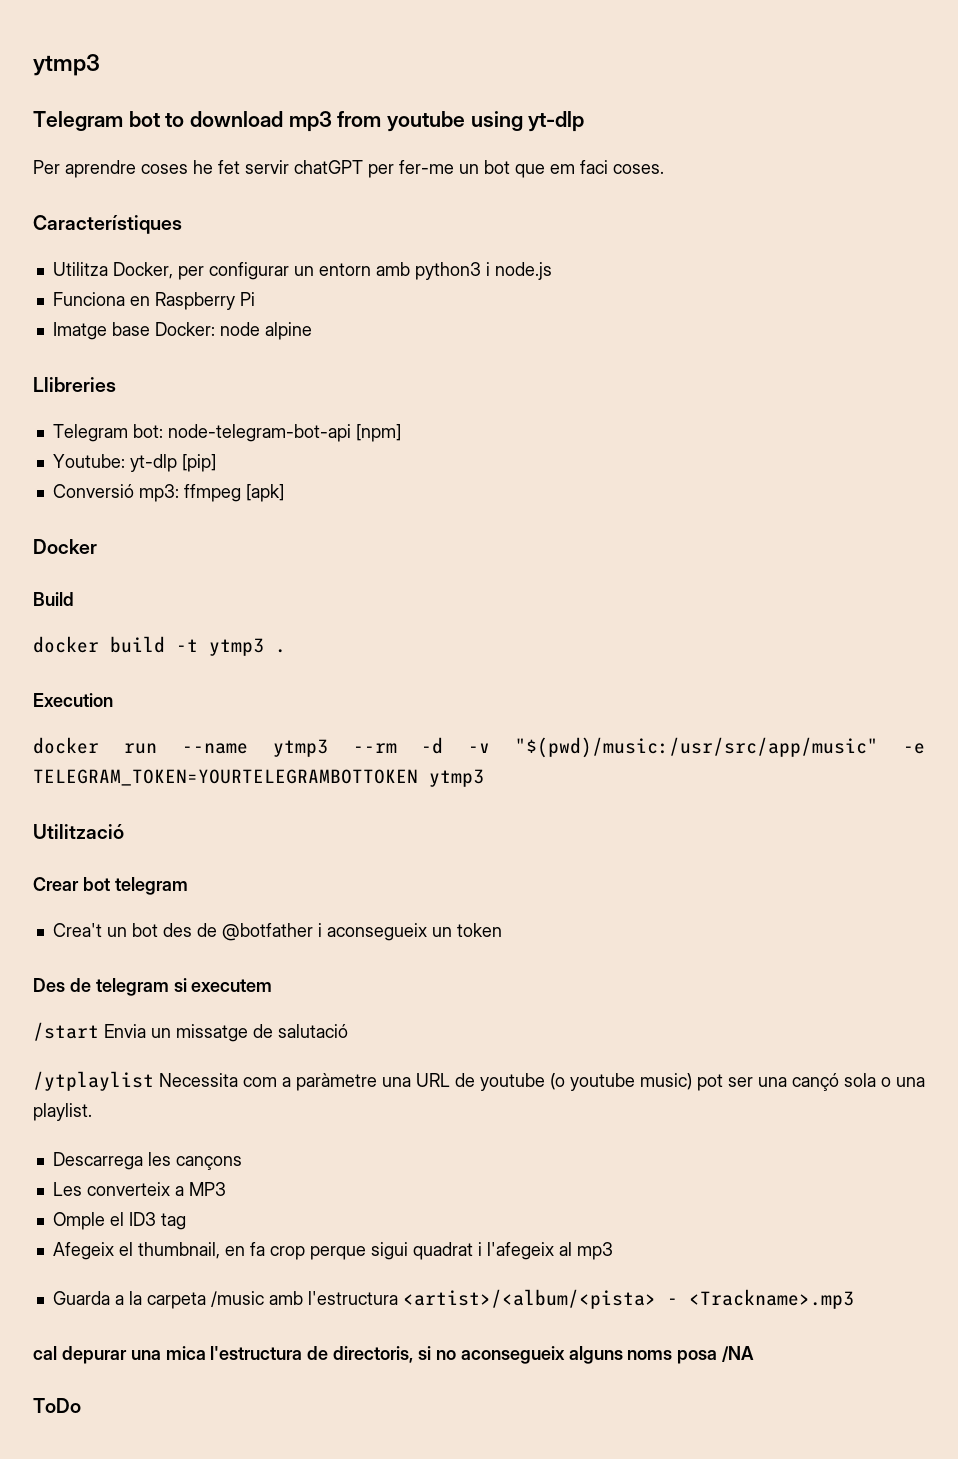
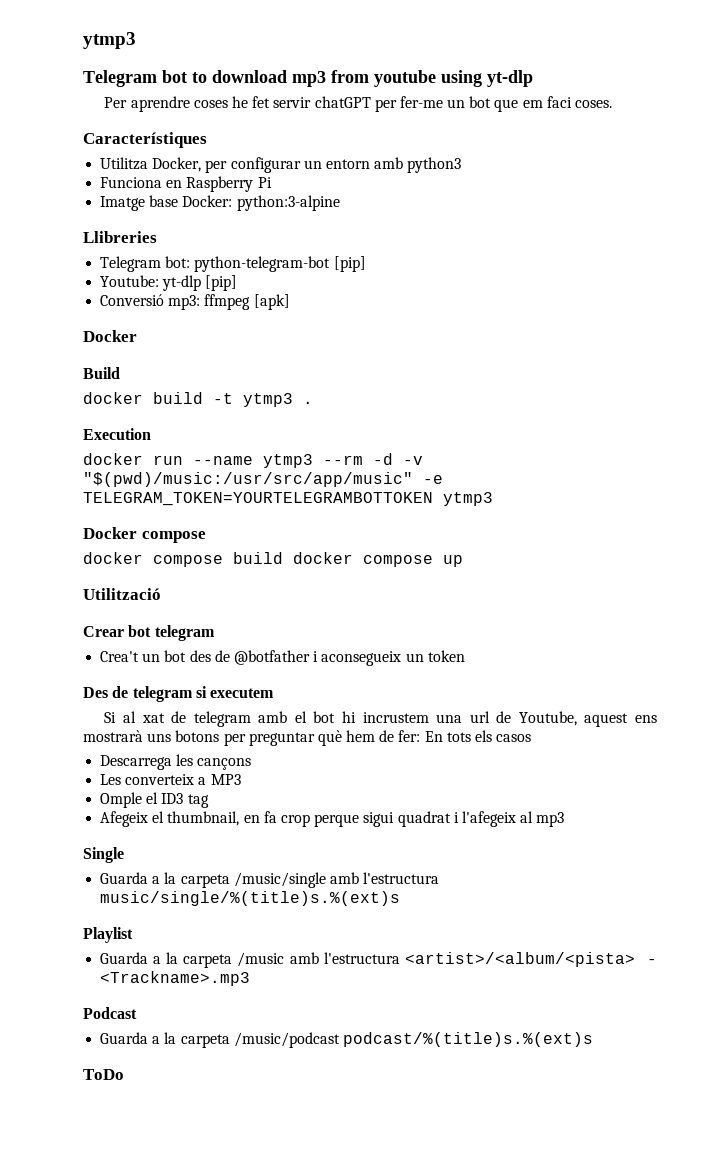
[485,262,552,280] i node.js -> (462, 165) none
[219,322,312,340] node alpine -> [236,195,340,211] python:3-alpine
[167,424,401,442] node-telegram-bot-api [npm] -> [194,256,366,272] python-telegram-bot [pip]
(484, 778) none -> [83,527,206,543] [83,552,463,567] // Docker compose // docker compose build docker compose up
[33,1022,348,1042] [33,1071,925,1091] [33,1103,92,1121] /start Envia un missatge de salutació // /ytplaylist Necessita com a paràmetre una URL de youtube (o youtube music) pot ser una cançó sola o una playlist. -> [104,711,657,727] [83,730,532,746] Si al xat de telegram amb el bot hi incrustem una url de Youtube, aquest ens mostrarà uns botons per preguntar què hem de fer: En tots els casos
(613, 1251) none -> [83,847,124,863] [100,872,440,888] [100,891,401,906] [83,927,133,943] // Single // Guarda a la carpeta /music/single amb l'estructura music/single/%(title)s.%(ext)s // Playlist
[33,1346,755,1364] cal depurar una mica l'estructura de directoris, si no aconsegueix alguns noms posa /NA -> [83,1007,137,1019] [100,1032,593,1048] Podcast // Guarda a la carpeta /music/podcast podcast/%(title)s.%(ext)s

